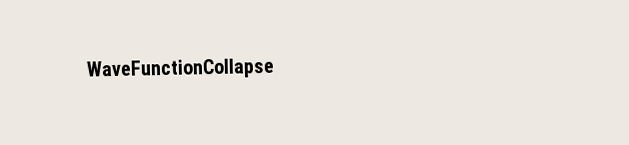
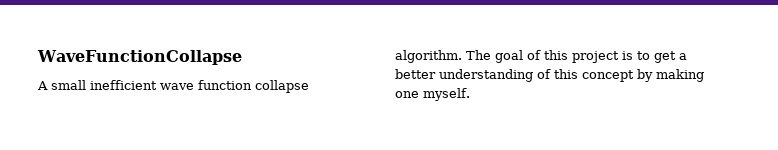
(275, 69) none -> [37,80,309,93] [395,50,687,63] [395,69,704,82] [395,88,470,101] // A small inefficient wave function collapse algorithm. The goal of this project is to get a better understanding of this concept by making one myself.

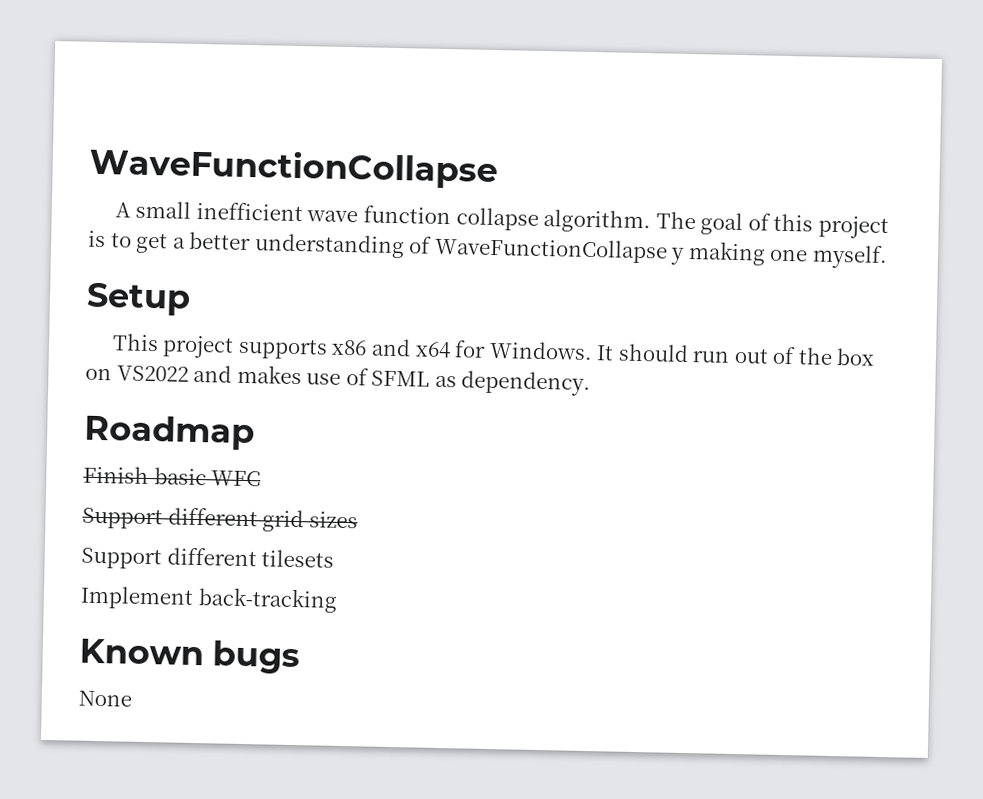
[554,69,653,82] this concept by -> [433,236,686,265] WaveFunctionCollapse y
(470, 94) none -> [86,282,191,316] [111,333,876,366] [85,364,592,397] [83,414,255,451] [83,465,262,487] [82,507,358,533] [81,547,335,570] [80,585,338,613] [79,638,302,675] [78,690,132,707] // Setup // This project supports x86 and x64 for Windows. It should run out of the box on VS2022 and makes use of SFML as dependency. // Roadmap // Finish basic WFC // Support different grid sizes // Support different tilesets // Implement back-tracking // Known bugs // None

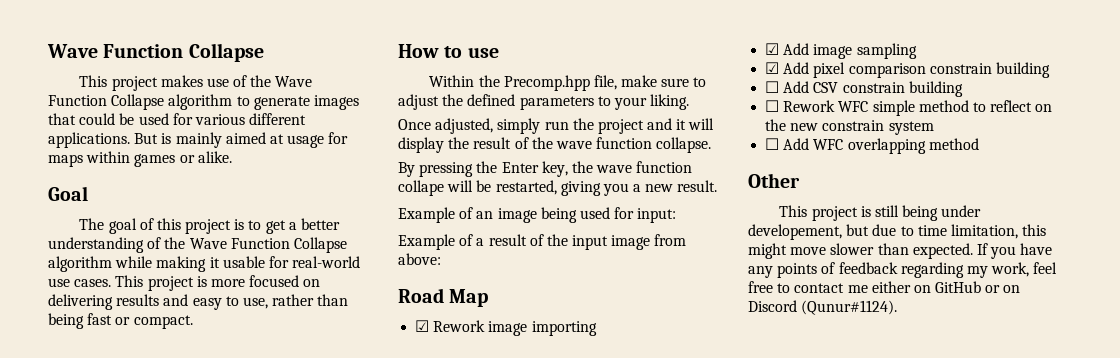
[89,147,498,190] [114,200,652,234] WaveFunctionCollapse // A small inefficient wave function collapse algorithm. -> [47,43,264,62] [79,75,313,91] [48,94,359,110] [48,113,307,125] [48,132,349,148] [48,151,232,167] [48,186,88,201] Wave Function Collapse // This project makes use of the Wave Function Collapse algorithm to generate images that could be used for various different applications. But is mainly aimed at usage for maps within games or alike. // Goal //
[433,236,888,270] [86,282,191,316] [111,333,876,366] [85,364,592,397] [83,414,255,451] [83,465,262,487] [82,507,358,533] [81,547,335,570] [80,585,338,613] [79,638,302,675] [78,690,132,707] WaveFunctionCollapse y making one myself. // Setup // This project supports x86 and x64 for Windows. It should run out of the box on VS2022 and makes use of SFML as dependency. // Roadmap // Finish basic WFC // Support different grid sizes // Support different tilesets // Implement back-tracking // Known bugs // None -> [164,237,347,253] [48,256,361,272] [48,275,321,291] [48,294,349,310] [48,313,193,329] [398,44,499,58] [429,75,707,91] [398,94,690,110] [398,118,715,134] [398,137,712,153] [398,161,693,177] [398,180,718,196] [398,207,677,223] [398,234,687,250] [398,253,441,265] [398,288,489,307] [415,320,597,336] [765,43,917,59] [765,62,1050,78] [765,81,963,97] [765,100,1053,116] [765,119,934,135] [765,138,979,154] [748,173,800,188] [779,205,982,221] [748,224,1047,240] [748,243,1053,259] [748,262,1058,278] [748,281,1021,293] [748,300,898,315] the Wave Function Collapse algorithm while making it usable for real-world use cases. This project is more focused on delivering results and easy to use, rather than being fast or compact. // How to use // Within the Precomp.hpp file, make sure to adjust the defined parameters to your liking. // Once adjusted, simply run the project and it will display the result of the wave function collapse. // By pressing the Enter key, the wave function collape will be restarted, giving you a new result. // Example of an image being used for input: // Example of a result of the input image from above: // Road Map // ☑ Rework image importing // ☑ Add image sampling // ☑ Add pixel comparison constrain building // ☐ Add CSV constrain building // ☐ Rework WFC simple method to reflect on the new constrain system // ☐ Add WFC overlapping method // Other // This project is still being under developement, but due to time limitation, this might move slower than expected. If you have any points of feedback regarding my work, feel free to contact me either on GitHub or on Discord (Qunur#1124).

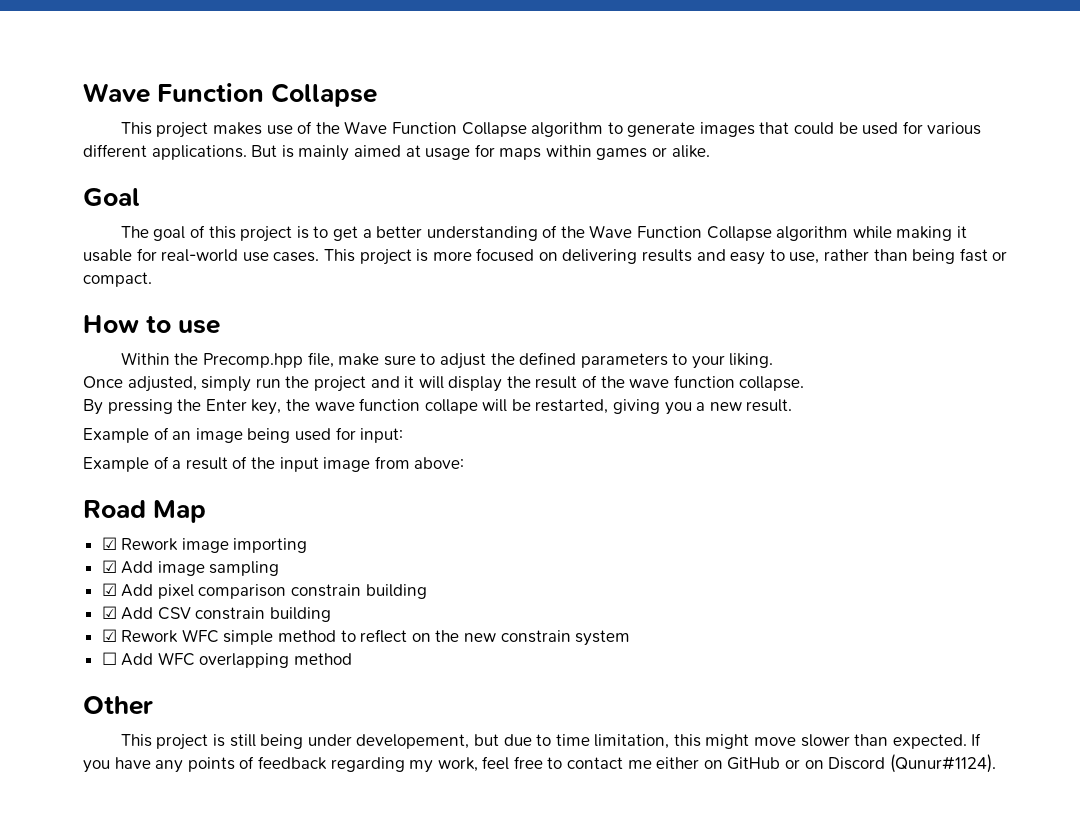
[765,81,780,93] ☐ -> [101,606,117,619] ☑
[765,100,780,112] ☐ -> [101,629,117,642] ☑

